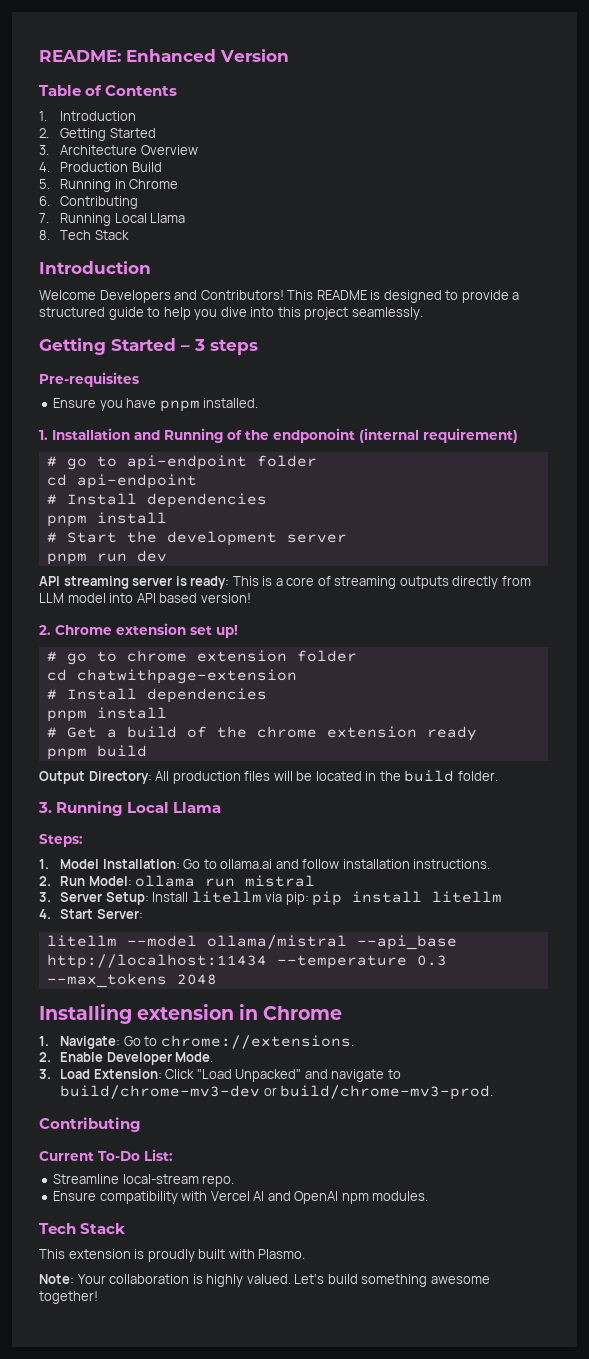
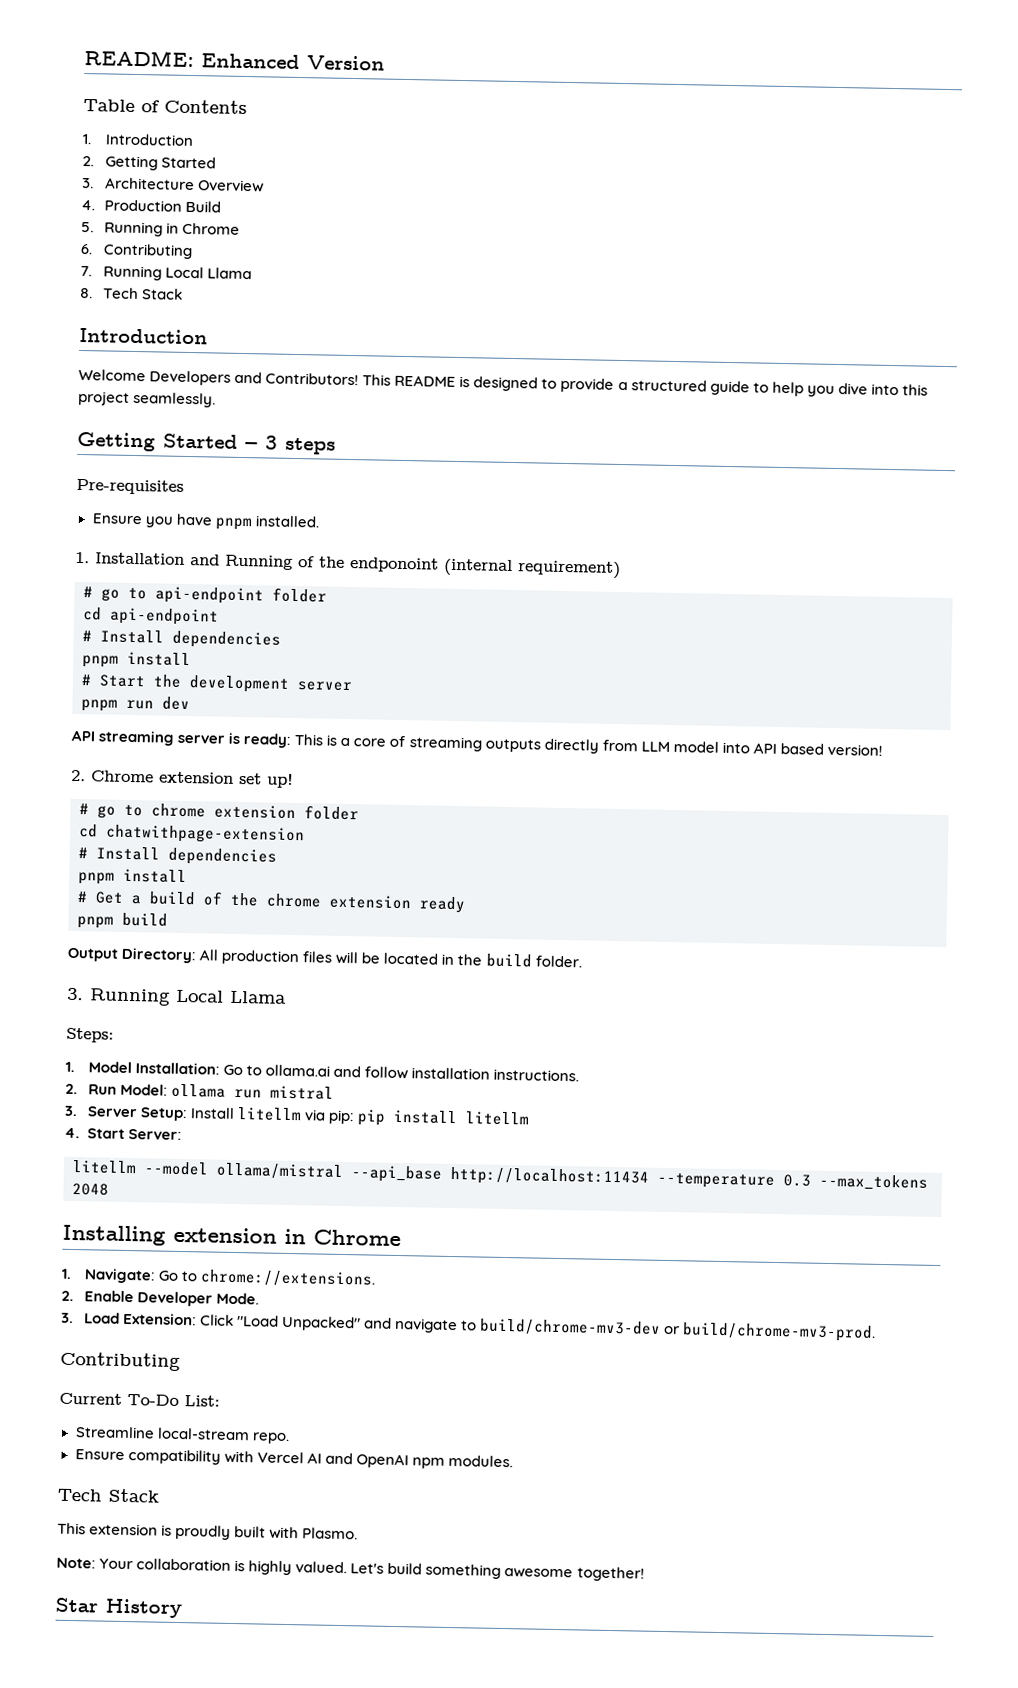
(98, 1297) none -> [55,1597,182,1619] // Star History

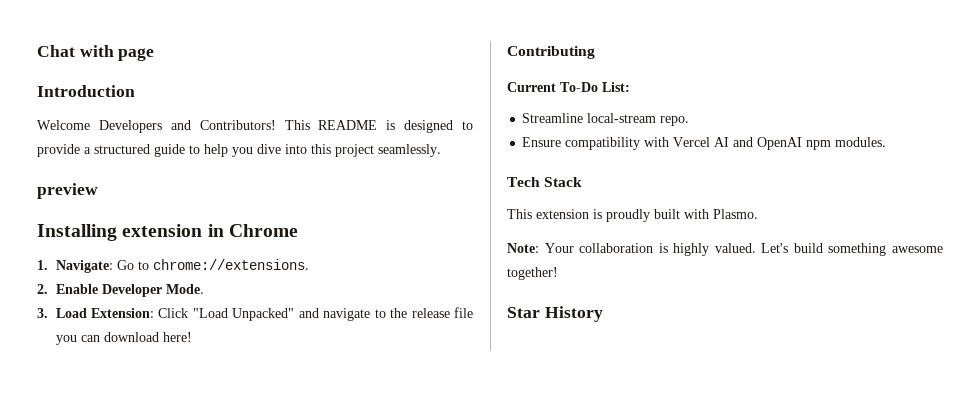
[84,49,385,71] [83,99,247,115] [82,133,194,147] [82,155,216,171] [82,177,264,193] [81,199,221,213] [81,221,240,237] [80,243,193,260] [80,265,252,281] [80,287,183,300] README: Enhanced Version // Table of Contents // 1. Introduction // 2. Getting Started // 3. Architecture Overview // 4. Production Build // 5. Running in Chrome // 6. Contributing // 7. Running Local Llama // 8. Tech Stack -> [37,45,155,61] Chat with page
[77,431,336,455] [76,478,184,495] [91,513,320,531] [75,551,621,580] [83,586,327,605] [83,607,219,626] [82,629,281,649] [82,651,191,668] [81,674,352,693] [81,696,190,712] [71,729,883,756] [71,769,294,788] [79,803,359,821] [79,824,305,845] [78,846,277,866] [78,868,187,885] [77,891,466,914] [77,912,168,929] [67,947,582,968] [67,987,287,1006] [66,1027,114,1043] [65,1061,580,1082] [65,1083,334,1100] [64,1105,531,1126] [64,1127,182,1140] [72,1159,928,1191] [72,1182,109,1196] Getting Started – 3 steps // Pre-requisites // Ensure you have pnpm installed. // 1. Installation and Running of the endponoint (internal requirement) // # go to api-endpoint folder // cd api-endpoint // # Install dependencies // pnpm install // # Start the development server // pnpm run dev // API streaming server is ready: This is a core of streaming outputs directly from LLM model into API based version! // 2. Chrome extension set up! // # go to chrome extension folder // cd chatwithpage-extension // # Install dependencies // pnpm install // # Get a build of the chrome extension ready // pnpm build // Output Directory: All production files will be located in the build folder. // 3. Running Local Llama // Steps: // 1. Model Installation: Go to ollama.ai and follow installation instructions. // 2. Run Model: ollama run mistral // 3. Server Setup: Install litellm via pip: pip install litellm // 4. Start Server: // litellm --model ollama/mistral --api_base http://localhost:11434 --temperature 0.3 --max_tokens 2048 -> [37,183,98,199] preview
[479,1318,877,1342] build/chrome-mv3-dev or build/chrome-mv3-prod. -> [390,307,474,318] [55,332,192,345] the release file you can download here!

